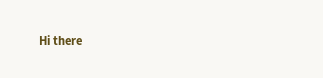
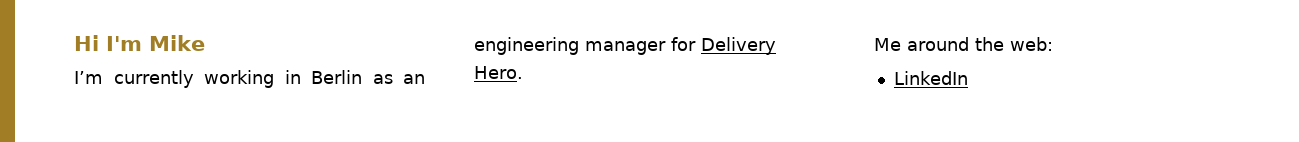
[53,36,83,45] there -> [106,35,205,51] [74,70,425,88] [474,37,776,55] [474,66,523,79] [874,37,1053,51] [893,71,968,85] I'm Mike // I’m currently working in Berlin as an engineering manager for Delivery Hero. // Me around the web: // LinkedIn

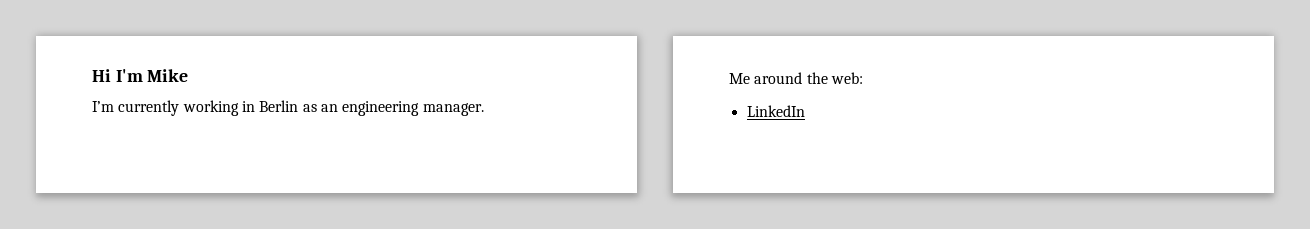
[585,37,776,55] [474,66,523,79] manager for Delivery Hero. -> [422,103,484,116] manager.

